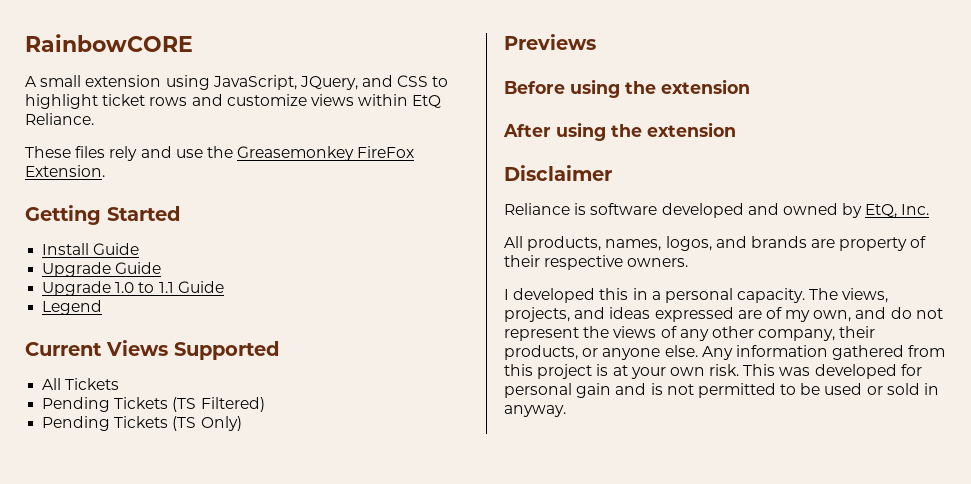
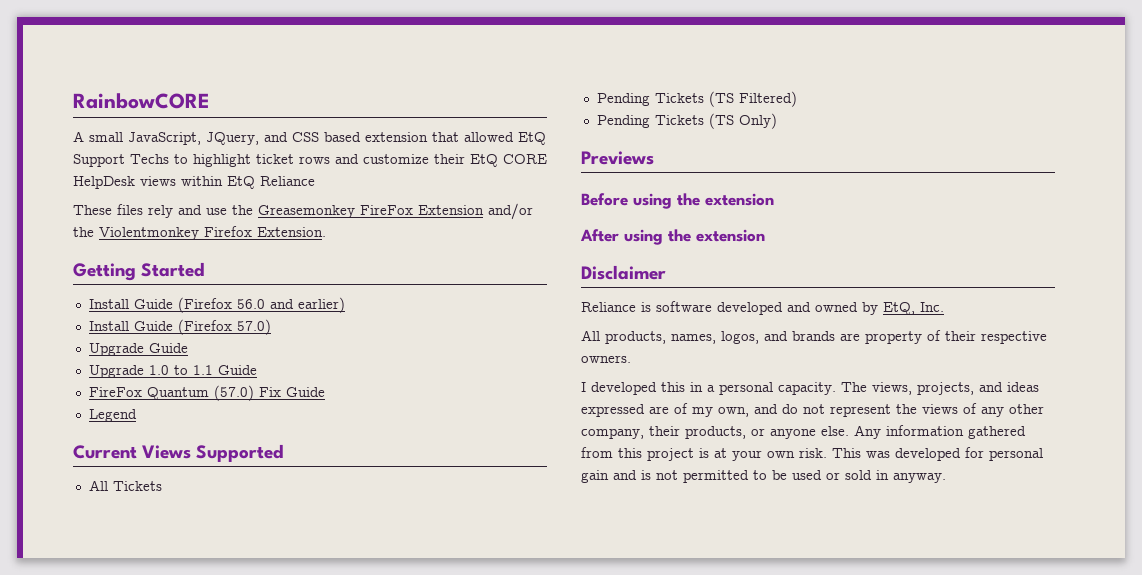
[85,75,210,90] extension using -> (123, 137) none
(429, 81) none -> [324,132,546,145] [73,154,169,167] based extension that allowed EtQ Support Techs
(307, 100) none -> [434,154,547,167] [73,176,135,189] their EtQ CORE HelpDesk
[25,113,94,125] Reliance. -> [260,176,315,186] Reliance
(415, 152) none -> [418,203,533,220] [73,226,252,240] Extension and/or the Violentmonkey Firefox
(140, 249) none -> [177,297,345,313] [88,319,271,335] (Firefox 56.0 and earlier) // Install Guide (Firefox 57.0)
(224, 287) none -> [88,385,325,401] // FireFox Quantum (57.0) Fix Guide

